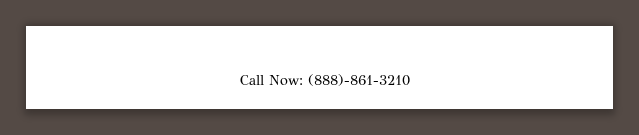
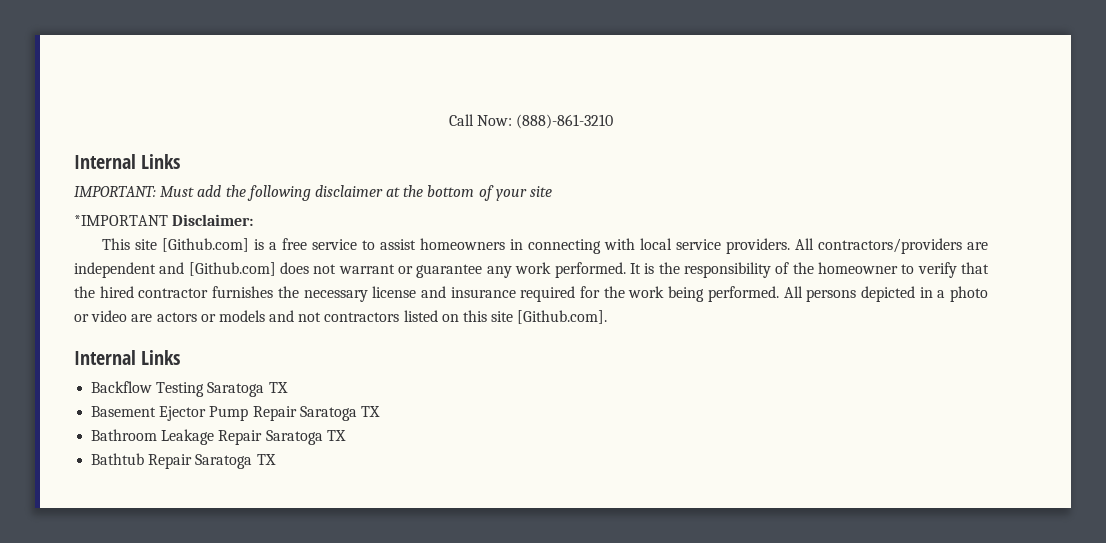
(410, 80) none -> [74,154,181,169] [74,185,553,201] [74,214,254,226] [101,238,988,254] [74,262,990,278] [74,286,989,302] [74,310,608,324] [74,350,181,365] [91,381,288,397] [91,406,380,421] [91,429,346,445] [91,453,276,469] // Internal Links // IMPORTANT: Must add the following disclaimer at the bottom of your site // *IMPORTANT Disclaimer: // This site [Github.com] is a free service to assist homeowners in connecting with local service providers. All contractors/providers are independent and [Github.com] does not warrant or guarantee any work performed. It is the responsibility of the homeowner to verify that the hired contractor furnishes the necessary license and insurance required for the work being performed. All persons depicted in a photo or video are actors or models and not contractors listed on this site [Github.com]. // Internal Links // Backflow Testing Saratoga TX // Basement Ejector Pump Repair Saratoga TX // Bathroom Leakage Repair Saratoga TX // Bathtub Repair Saratoga TX

